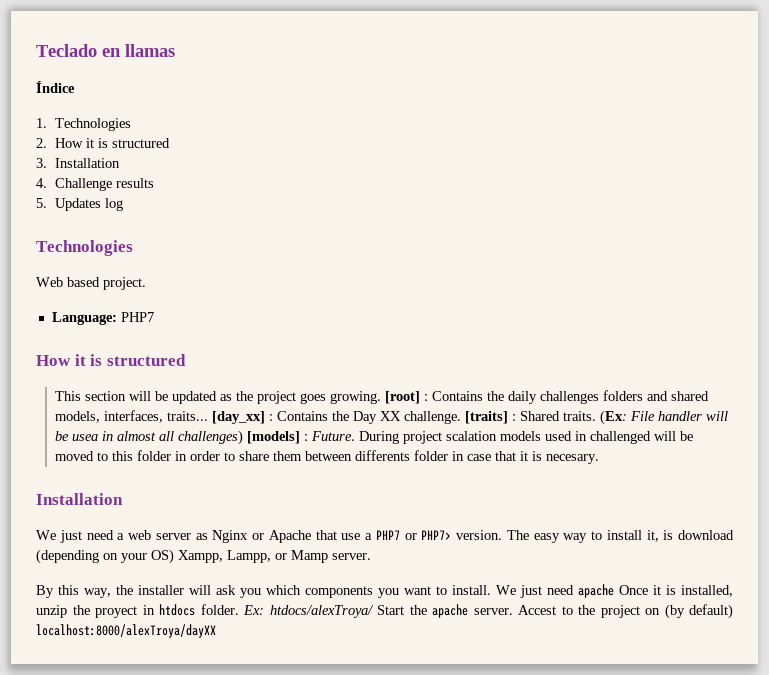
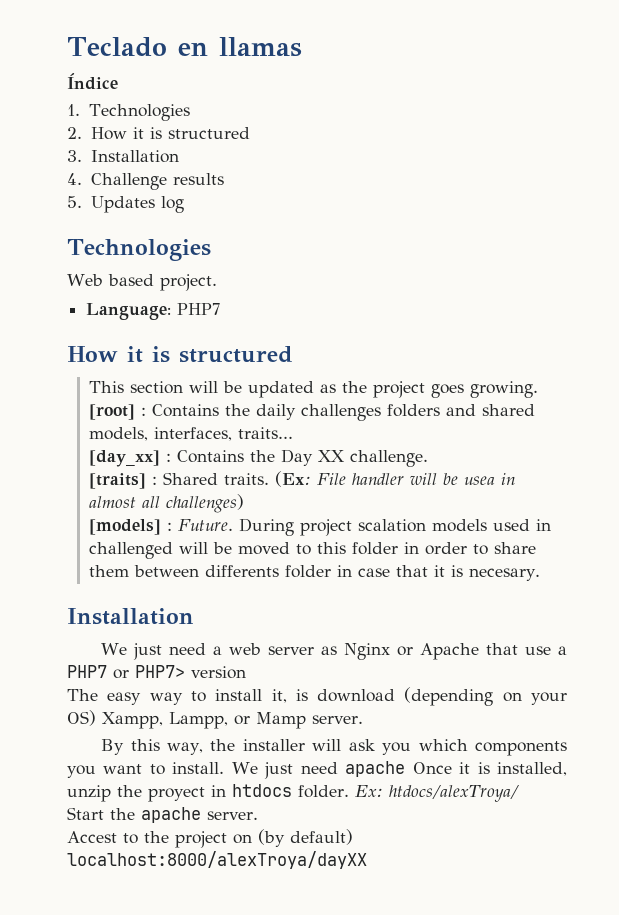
(209, 416) none -> (294, 433) //
(462, 417) none -> (429, 458) //
(244, 437) none -> (245, 503) //
[456,530,502,540] version. -> [191,666,246,679] version //
(374, 611) none -> (519, 793) //
(513, 611) none -> (258, 815) //

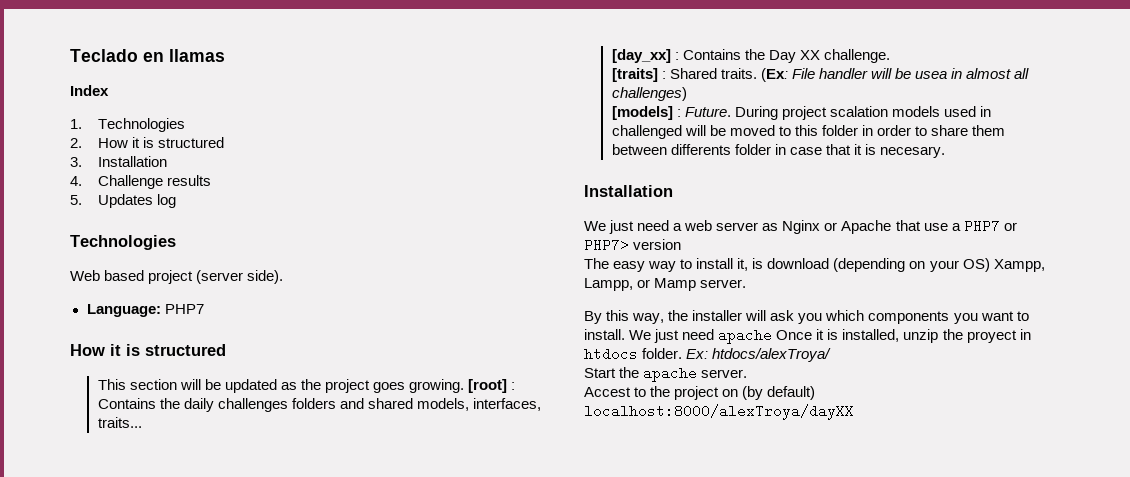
[67,73,118,90] Índice -> [70,85,109,96] Index
[159,274,217,291] project. -> [148,270,284,284] project (server side).

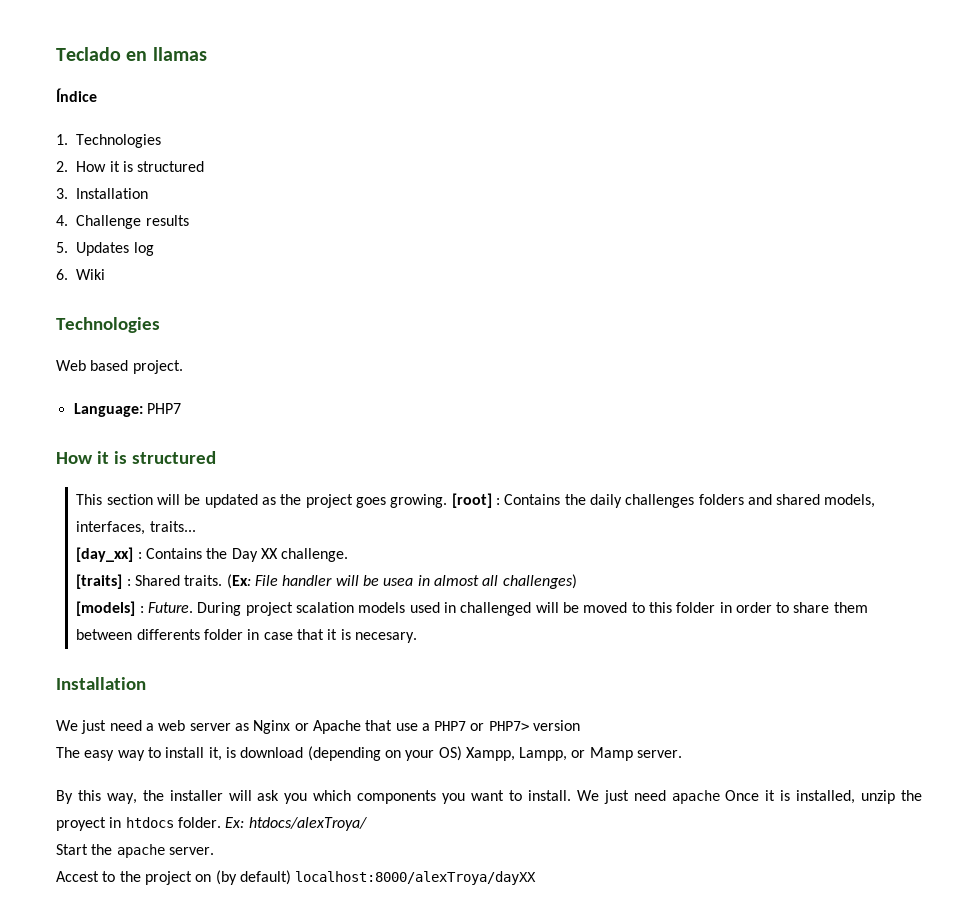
[70,85,109,96] Index -> [56,88,97,102] Índice
(176, 201) none -> [56,269,106,280] // 6. Wiki
[148,270,284,284] project (server side). -> [132,360,183,374] project.

